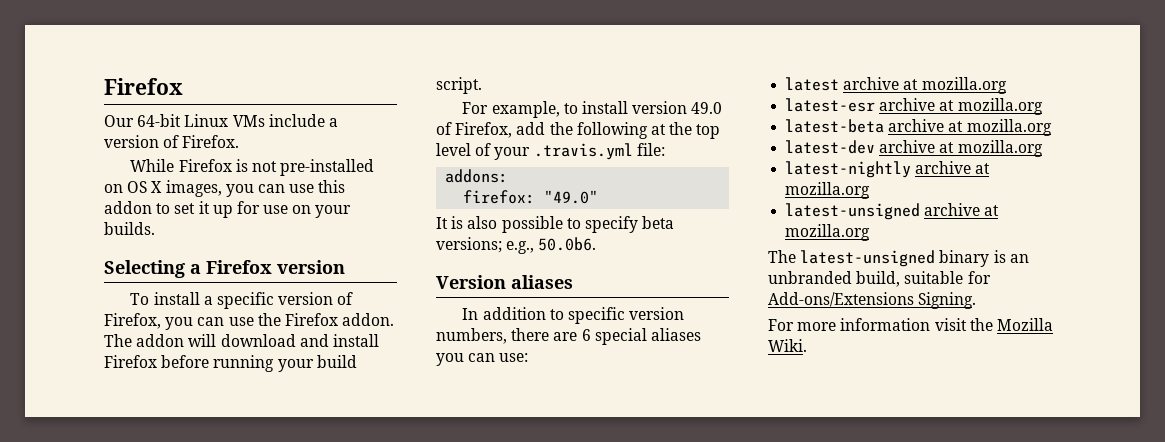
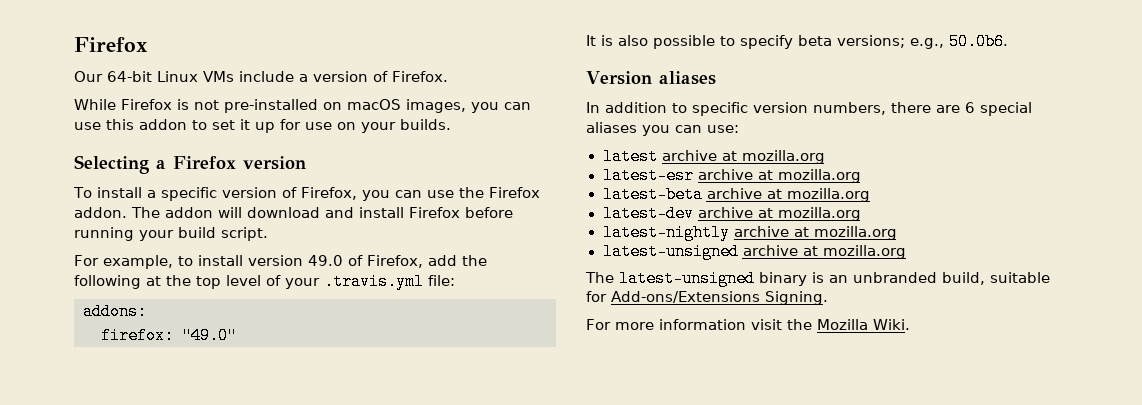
[127,181,163,193] OS X -> [346,99,401,110] macOS

